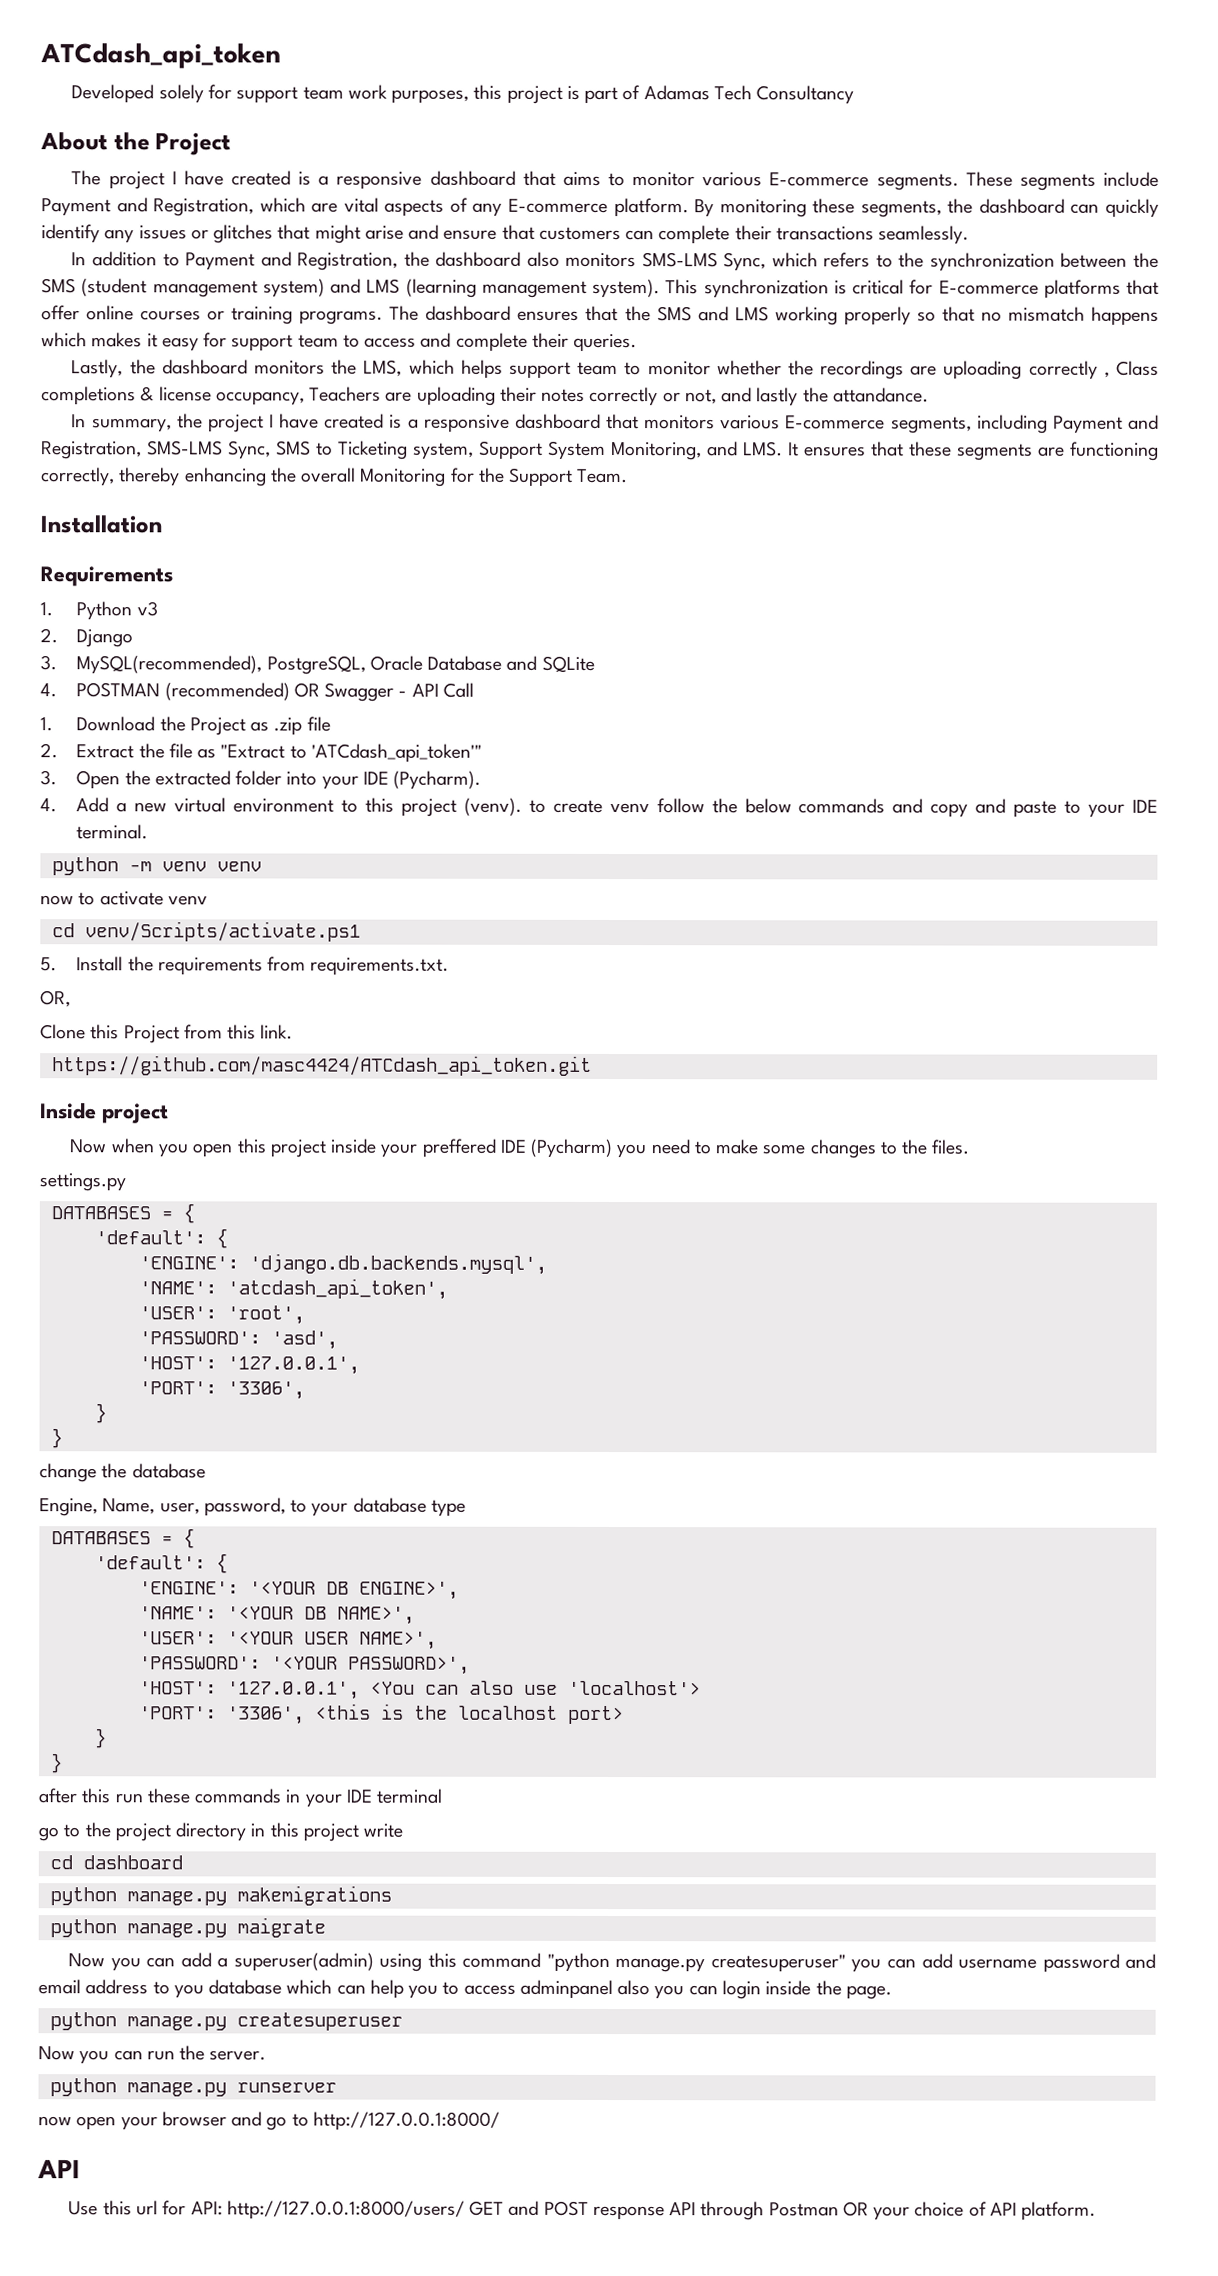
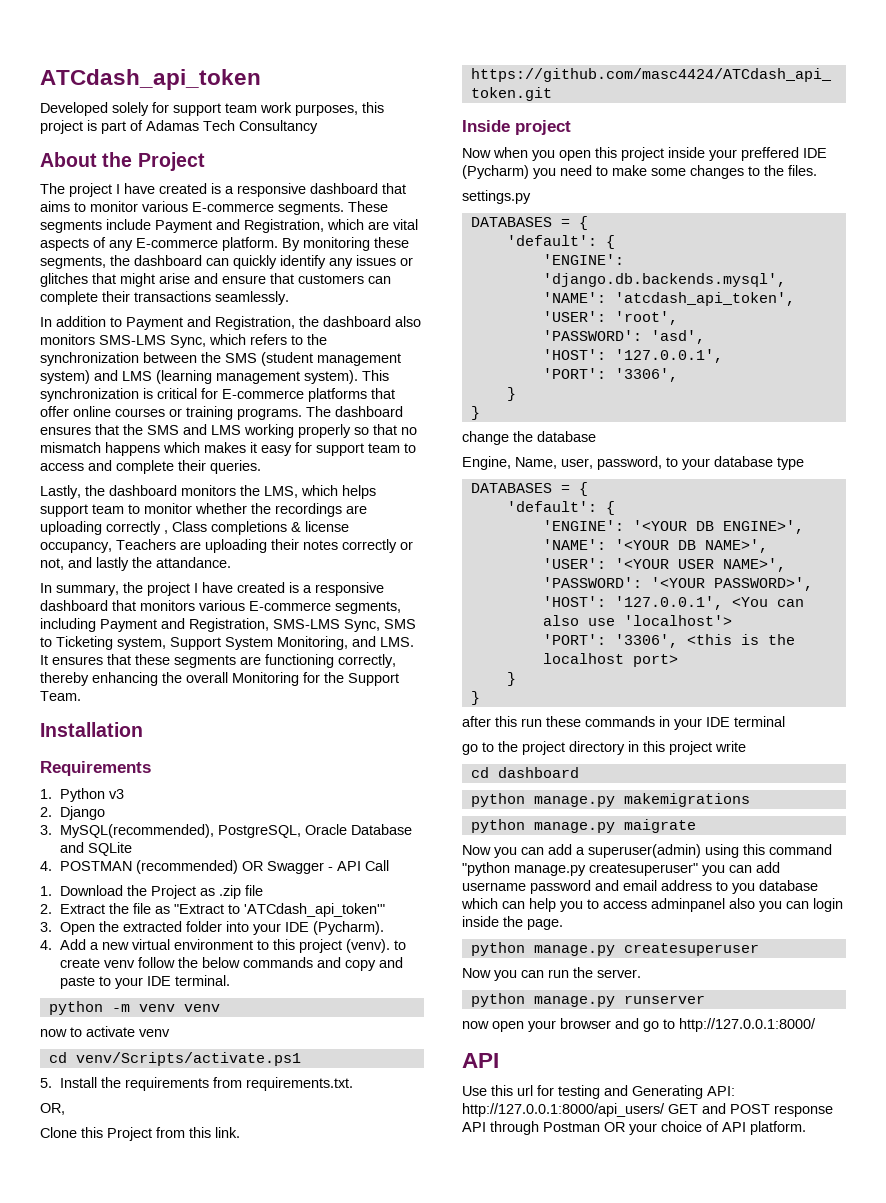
[190,2200,465,2220] API: http://127.0.0.1:8000/users/ -> [558,1085,735,1099] [462,1103,665,1117] testing and Generating API: http://127.0.0.1:8000/api_users/

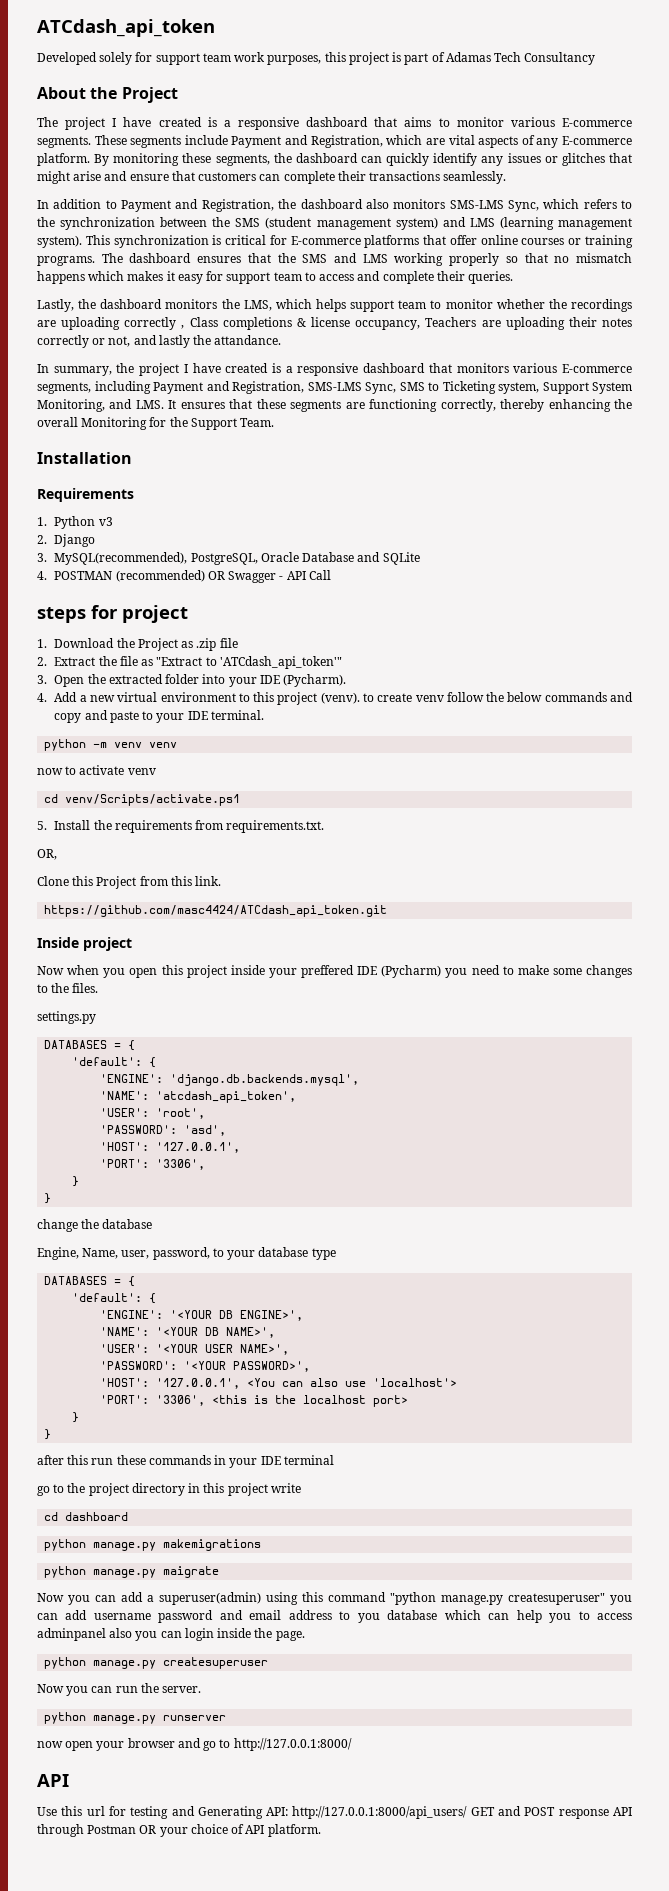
(390, 865) none -> [37,605,188,623] // steps for project

